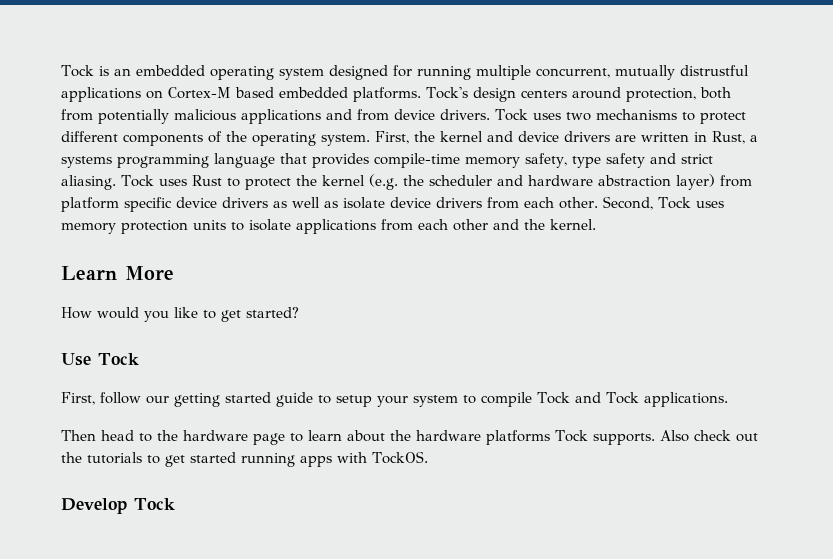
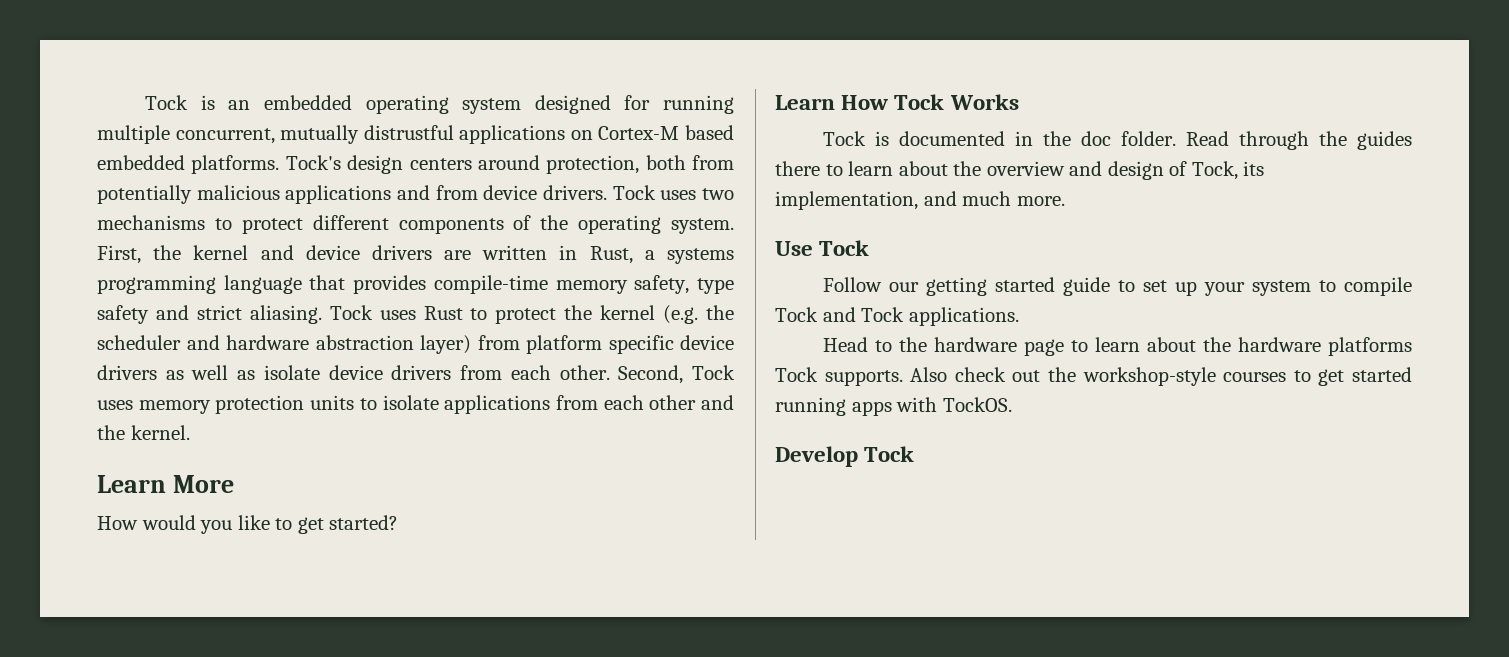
(299, 312) none -> [775,94,1019,110] [823,131,1412,150] [775,161,1265,180] [775,191,1065,210] // Learn How Tock Works // Tock is documented in the doc folder. Read through the guides there to learn about the overview and design of Tock, its implementation, and much more.
[61,392,141,405] First, follow -> [823,277,883,292] Follow
[336,395,372,407] setup -> [1143,280,1198,296] set up
[61,430,134,441] Then head -> [823,337,869,352] Head
[87,452,142,464] tutorials -> [1082,367,1287,386] workshop-style courses

